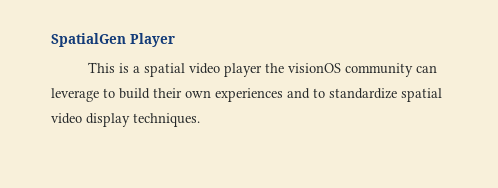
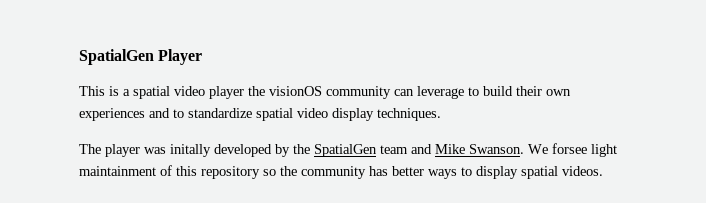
(200, 120) none -> [79,143,617,157] [79,165,603,179] // The player was initally developed by the SpatialGen team and Mike Swanson. We forsee light maintainment of this repository so the community has better ways to display spatial videos.

